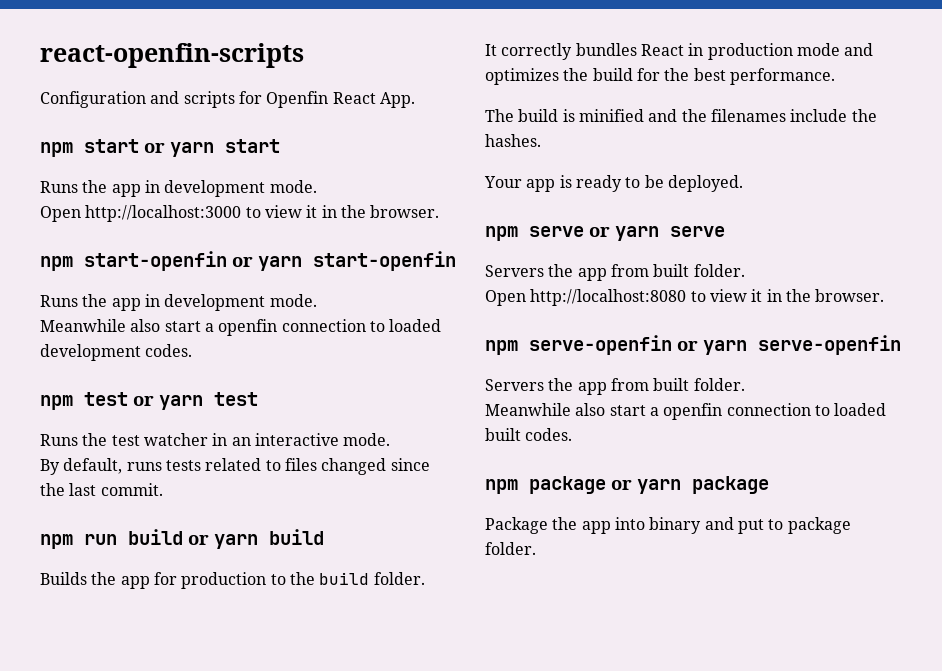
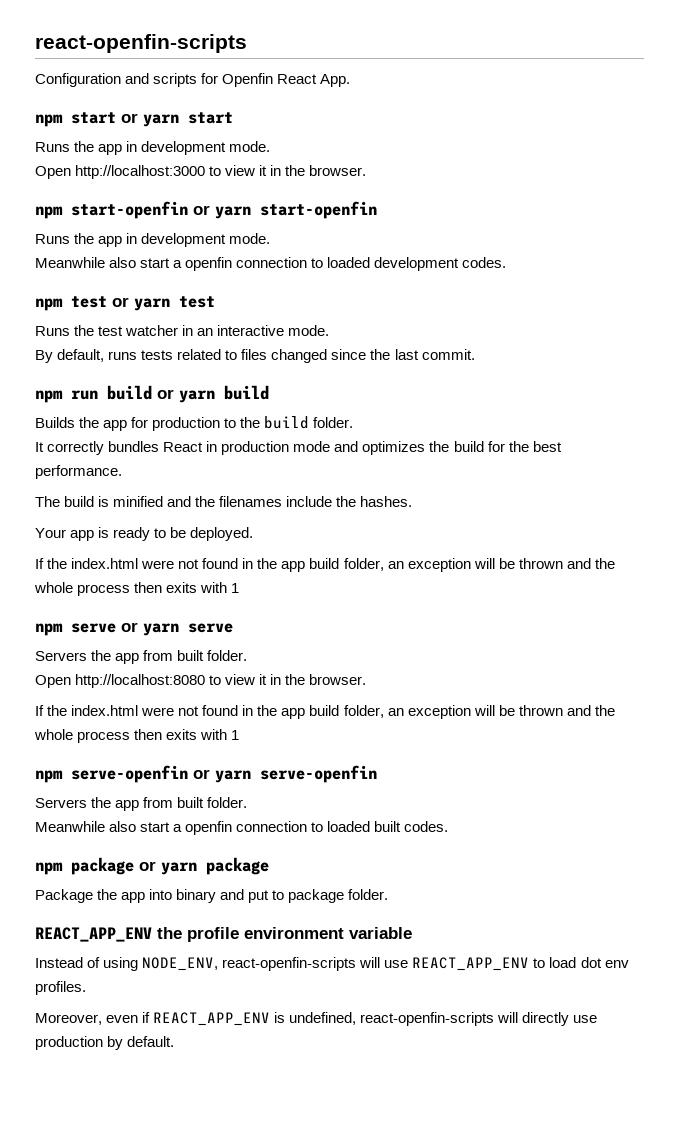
(743, 183) none -> [35,558,615,572] [34,582,240,596] // If the index.html were not found in the app build folder, an exception will be thrown and the whole process then exits with 1
(885, 295) none -> [35,705,615,719] [34,729,240,743] // If the index.html were not found in the app build folder, an exception will be thrown and the whole process then exits with 1
(536, 548) none -> [35,927,412,942] [35,957,629,971] [35,981,86,995] [35,1012,598,1026] [35,1036,175,1050] // REACT_APP_ENV the profile environment variable // Instead of using NODE_ENV, react-openfin-scripts will use REACT_APP_ENV to load dot env profiles. // Moreover, even if REACT_APP_ENV is undefined, react-openfin-scripts will directly use production by default.

